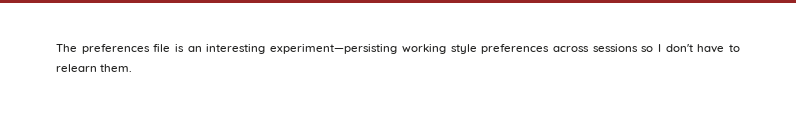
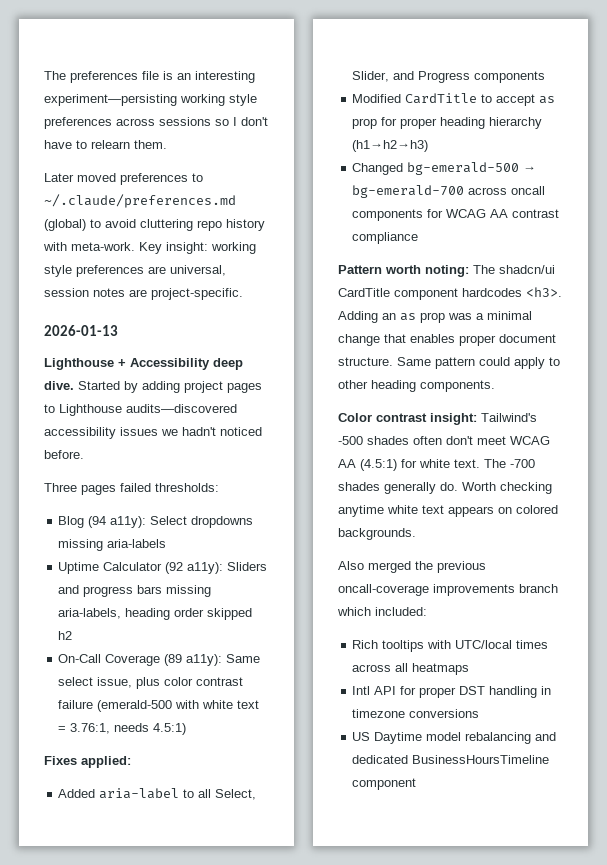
(133, 68) none -> [44,173,203,185] [44,194,236,208] [44,219,265,231] [43,242,256,254] [44,265,226,277] [44,288,243,300] [44,325,118,336] [44,358,243,370] [44,381,262,393] [44,404,237,416] [44,427,262,439] [44,450,84,459] [44,483,219,495] [58,516,254,528] [58,539,167,551] [58,562,268,574] [58,585,212,597] [58,608,253,620] [58,631,73,640] [58,654,261,666] [58,677,244,689] [58,700,260,712] [58,723,187,735] [44,756,131,768] [58,788,257,800] [352,71,546,83] [352,93,556,106] [352,117,543,129] [352,140,429,152] [352,162,537,175] [352,185,546,198] [352,209,560,221] [352,232,419,244] [338,265,555,277] [338,287,562,300] [338,311,532,323] [338,334,556,346] [338,357,560,369] [338,380,495,392] [338,413,537,425] [338,436,550,445] [338,459,535,471] [338,482,552,494] [338,505,558,517] [338,528,416,540] [338,561,486,573] [338,584,558,596] [337,607,427,616] [352,640,549,652] [352,663,470,675] [352,686,552,698] [352,709,480,718] [352,732,557,744] [352,755,550,764] [352,778,417,790] // Later moved preferences to ~/.claude/preferences.md (global) to avoid cluttering repo history with meta-work. Key insight: working style preferences are universal, session notes are project-specific. // 2026-01-13 // Lighthouse + Accessibility deep dive. Started by adding project pages to Lighthouse audits—discovered accessibility issues we hadn't noticed before. // Three pages failed thresholds: // Blog (94 a11y): Select dropdowns missing aria-labels // Uptime Calculator (92 a11y): Sliders and progress bars missing aria-labels, heading order skipped h2 // On-Call Coverage (89 a11y): Same select issue, plus color contrast failure (emerald-500 with white text = 3.76:1, needs 4.5:1) // Fixes applied: // Added aria-label to all Select, Slider, and Progress components // Modified CardTitle to accept as prop for proper heading hierarchy (h1→h2→h3) // Changed bg-emerald-500 → bg-emerald-700 across oncall components for WCAG AA contrast compliance // Pattern worth noting: The shadcn/ui CardTitle component hardcodes <h3>. Adding an as prop was a minimal change that enables proper document structure. Same pattern could apply to other heading components. // Color contrast insight: Tailwind's -500 shades often don't meet WCAG AA (4.5:1) for white text. The -700 shades generally do. Worth checking anytime white text appears on colored backgrounds. // Also merged the previous oncall-coverage improvements branch which included: // Rich tooltips with UTC/local times across all heatmaps // Intl API for proper DST handling in timezone conversions // US Daytime model rebalancing and dedicated BusinessHoursTimeline component

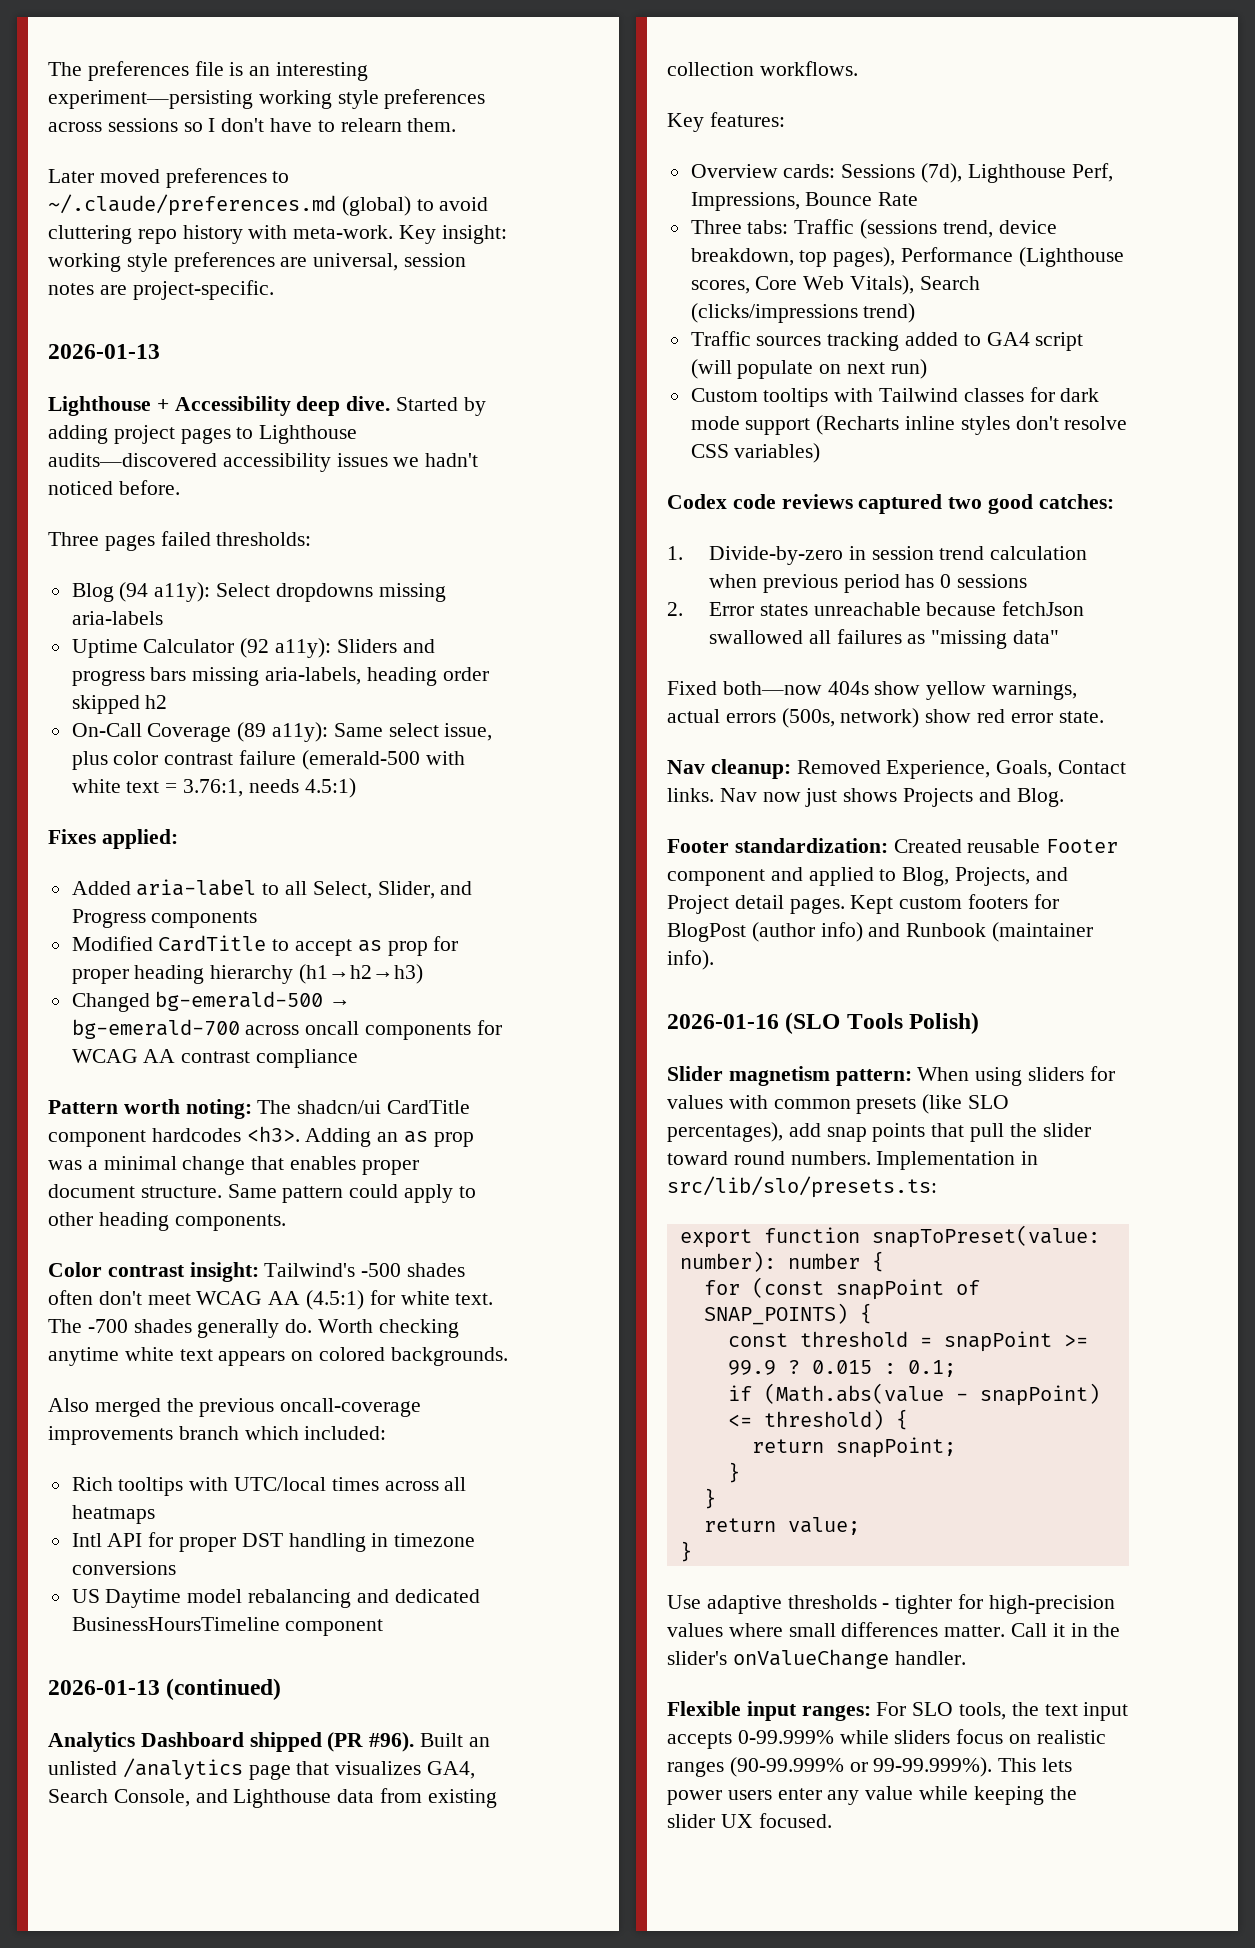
(417, 784) none -> [48,1678,282,1700] [48,1732,490,1752] [48,1758,476,1780] [48,1788,497,1808] [667,61,858,76] [667,112,785,132] [690,163,1113,183] [690,192,919,211] [690,219,1057,239] [690,247,1124,267] [690,275,980,295] [690,303,916,323] [690,331,1084,351] [690,359,927,379] [690,387,1100,407] [690,415,1128,435] [690,443,821,463] [667,494,1114,514] [667,546,1088,565] [709,574,1028,593] [667,601,1085,616] [709,629,1060,649] [667,681,1078,700] [667,708,1104,728] [667,759,1127,779] [667,788,1064,807] [667,838,1119,853] [667,867,1068,886] [667,894,1059,914] [667,922,1094,942] [667,950,714,970] [667,1012,980,1034] [667,1066,1115,1086] [667,1094,1010,1114] [667,1122,1091,1142] [667,1151,1039,1170] [667,1176,937,1198] [679,1225,1100,1248] [679,1251,884,1272] [703,1277,980,1300] [703,1303,872,1325] [727,1331,1088,1352] [727,1360,956,1377] [727,1383,1100,1406] [727,1409,908,1430] [751,1437,956,1458] [727,1462,740,1483] [703,1488,716,1509] [703,1517,860,1535] [679,1541,692,1562] [667,1594,1115,1614] [667,1622,1121,1637] [667,1649,966,1669] [667,1701,1129,1721] [667,1729,1106,1749] [667,1757,1073,1777] [667,1786,1077,1805] [667,1813,832,1828] // 2026-01-13 (continued) // Analytics Dashboard shipped (PR #96). Built an unlisted /analytics page that visualizes GA4, Search Console, and Lighthouse data from existing collection workflows. // Key features: // Overview cards: Sessions (7d), Lighthouse Perf, Impressions, Bounce Rate // Three tabs: Traffic (sessions trend, device breakdown, top pages), Performance (Lighthouse scores, Core Web Vitals), Search (clicks/impressions trend) // Traffic sources tracking added to GA4 script (will populate on next run) // Custom tooltips with Tailwind classes for dark mode support (Recharts inline styles don't resolve CSS variables) // Codex code reviews captured two good catches: // 1. Divide-by-zero in session trend calculation when previous period has 0 sessions // 2. Error states unreachable because fetchJson swallowed all failures as "missing data" // Fixed both—now 404s show yellow warnings, actual errors (500s, network) show red error state. // Nav cleanup: Removed Experience, Goals, Contact links. Nav now just shows Projects and Blog. // Footer standardization: Created reusable Footer component and applied to Blog, Projects, and Project detail pages. Kept custom footers for BlogPost (author info) and Runbook (maintainer info). // 2026-01-16 (SLO Tools Polish) // Slider magnetism pattern: When using sliders for values with common presets (like SLO percentages), add snap points that pull the slider toward round numbers. Implementation in src/lib/slo/presets.ts: // export function snapToPreset(value: number): number { // for (const snapPoint of SNAP_POINTS) { // const threshold = snapPoint >= 99.9 ? 0.015 : 0.1; // if (Math.abs(value - snapPoint) <= threshold) { // return snapPoint; // } // } // return value; // } // Use adaptive thresholds - tighter for high-precision values where small differences matter. Call it in the slider's onValueChange handler. // Flexible input ranges: For SLO tools, the text input accepts 0-99.999% while sliders focus on realistic ranges (90-99.999% or 99-99.999%). This lets power users enter any value while keeping the slider UX focused.

